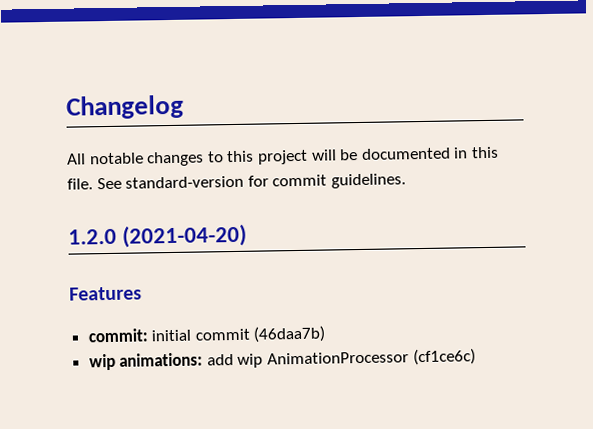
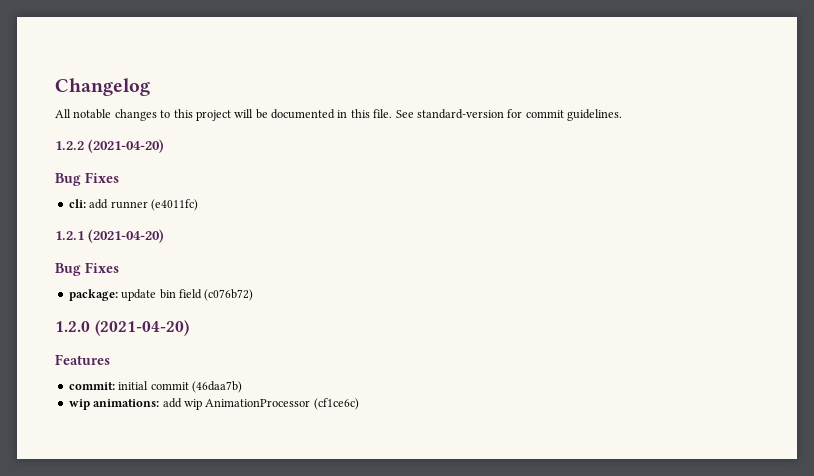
(406, 181) none -> [55,139,164,153] [55,172,119,186] [68,199,198,211] [55,229,164,243] [55,262,119,276] [68,289,254,301] // 1.2.2 (2021-04-20) // Bug Fixes // cli: add runner (e4011fc) // 1.2.1 (2021-04-20) // Bug Fixes // package: update bin field (c076b72)

